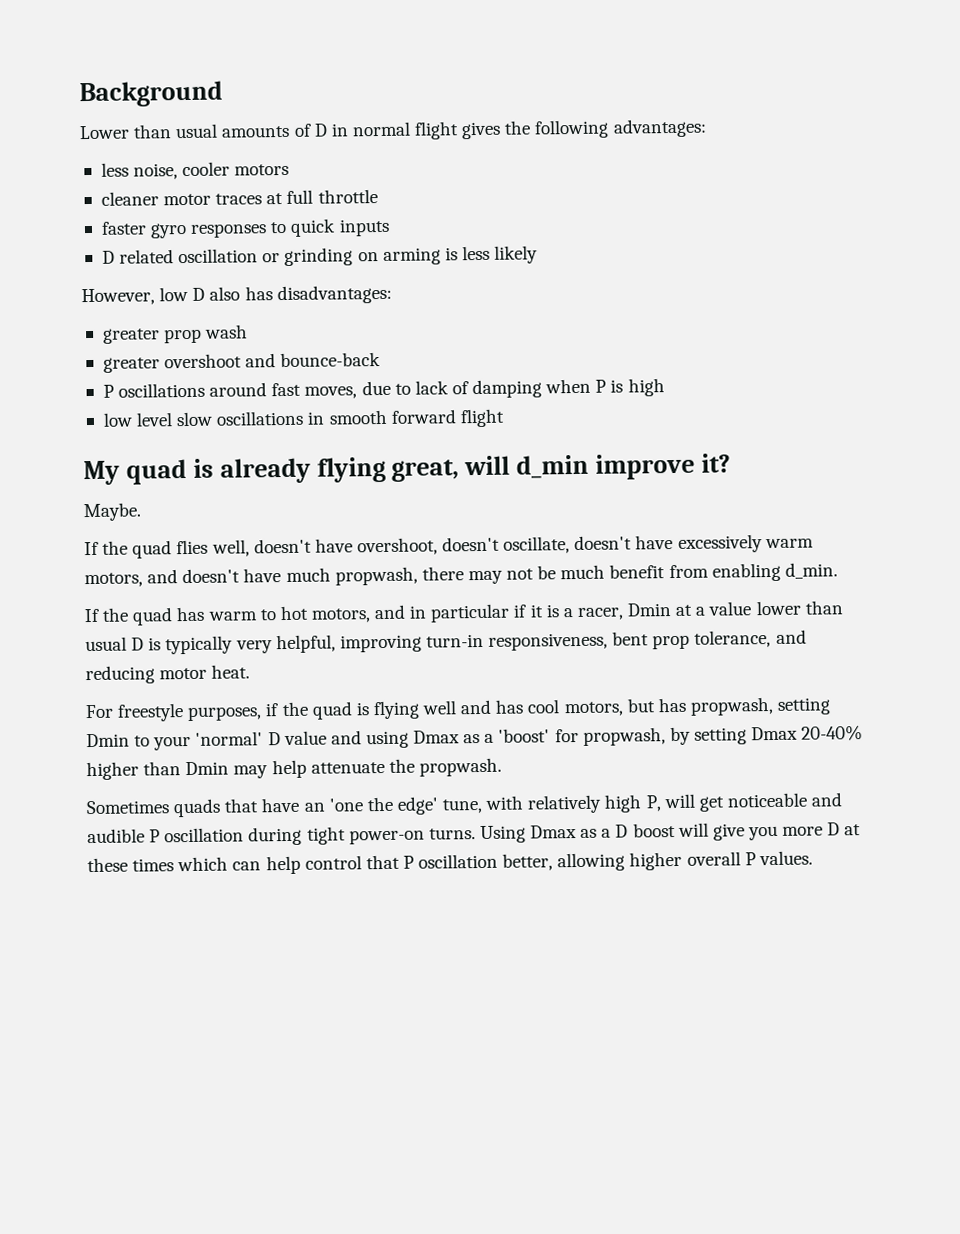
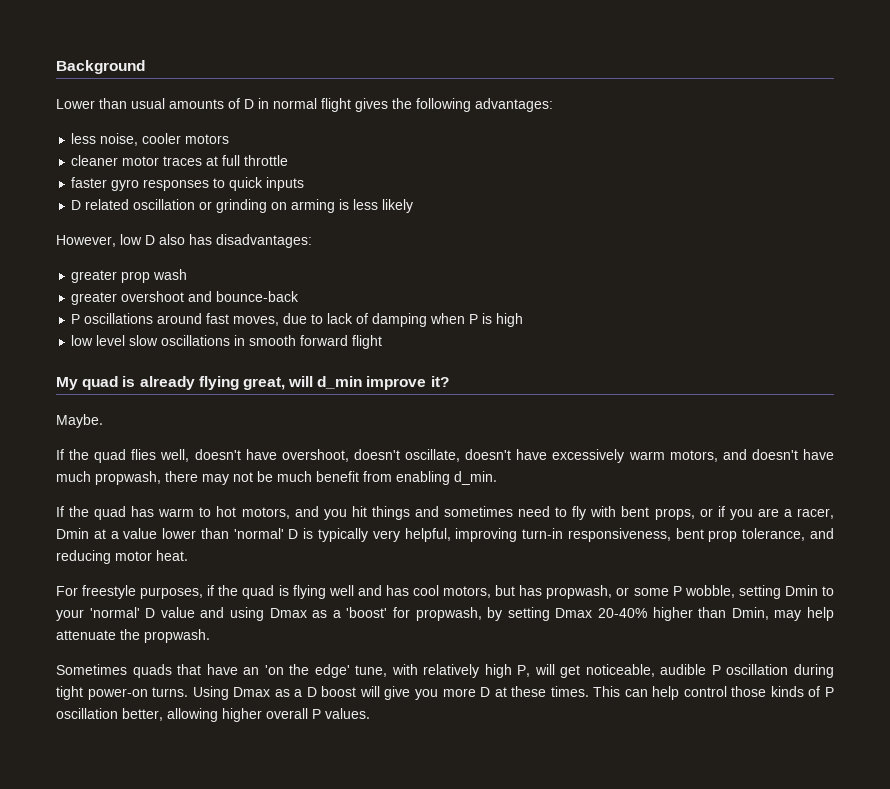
[409,603,560,623] in particular if it is -> [323,506,779,520] you hit things and sometimes need to fly with bent props, or if you are
[85,636,127,652] usual -> [233,528,284,539] 'normal'
(774, 706) none -> [616,585,735,598] or some P wobble,
[185,761,230,776] Dmin -> [731,607,769,620] Dmin,
[328,798,363,812] 'one -> [264,665,284,675] 'on
[726,792,843,808] noticeable and -> [585,664,655,677] noticeable,
[132,856,229,872] times which -> [550,686,621,697] times. This
[365,854,400,870] that -> [731,686,821,697] those kinds of

